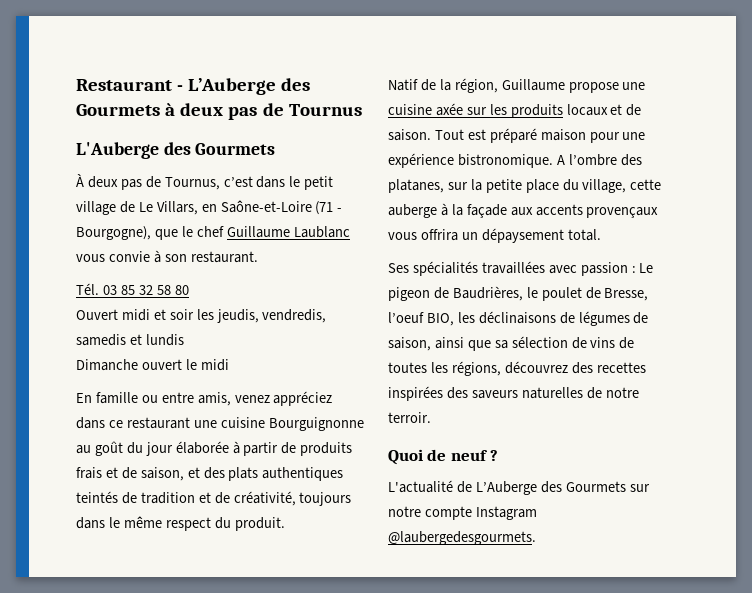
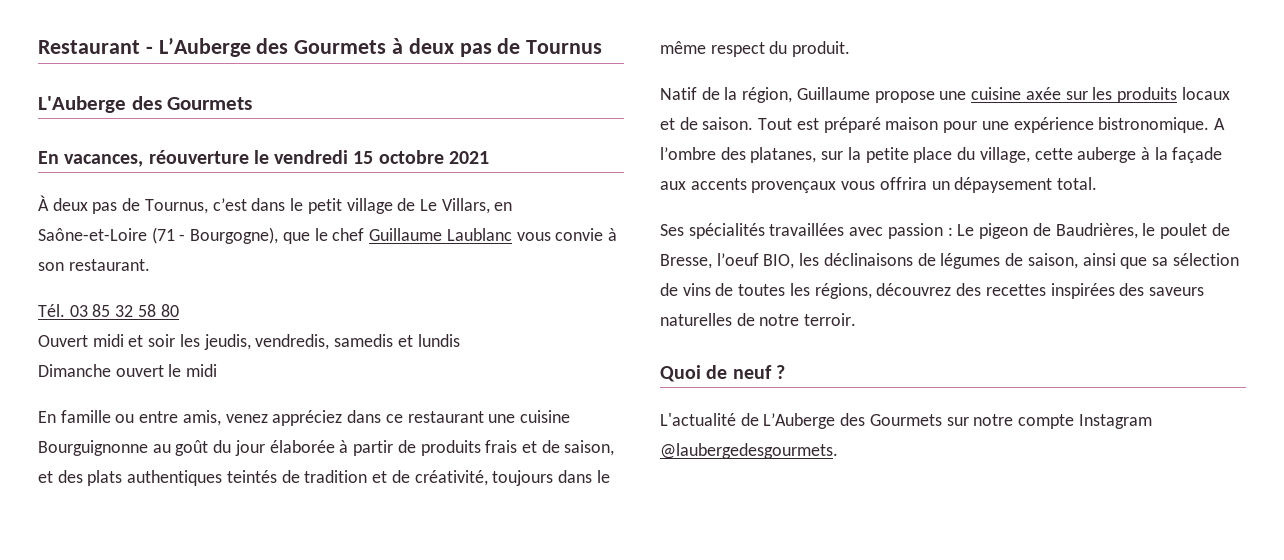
(276, 149) none -> [38,150,489,167] // En vacances, réouverture le vendredi 15 octobre 2021

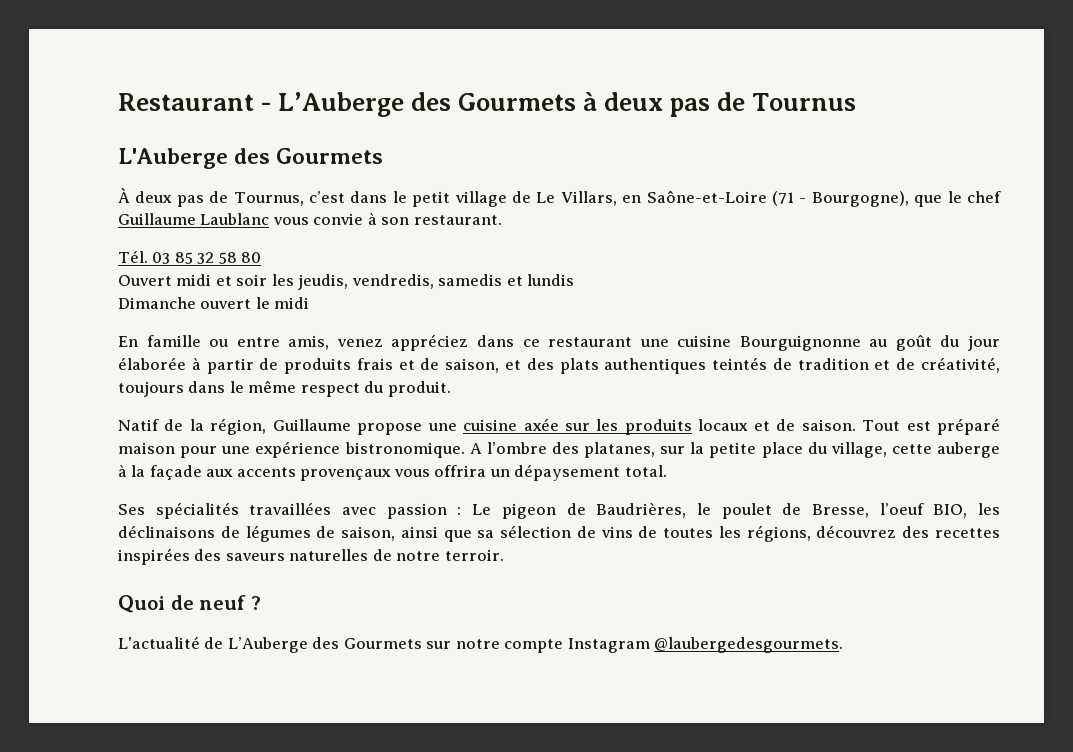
[38,150,489,167] // En vacances, réouverture le vendredi 15 octobre 2021 -> (384, 156) none

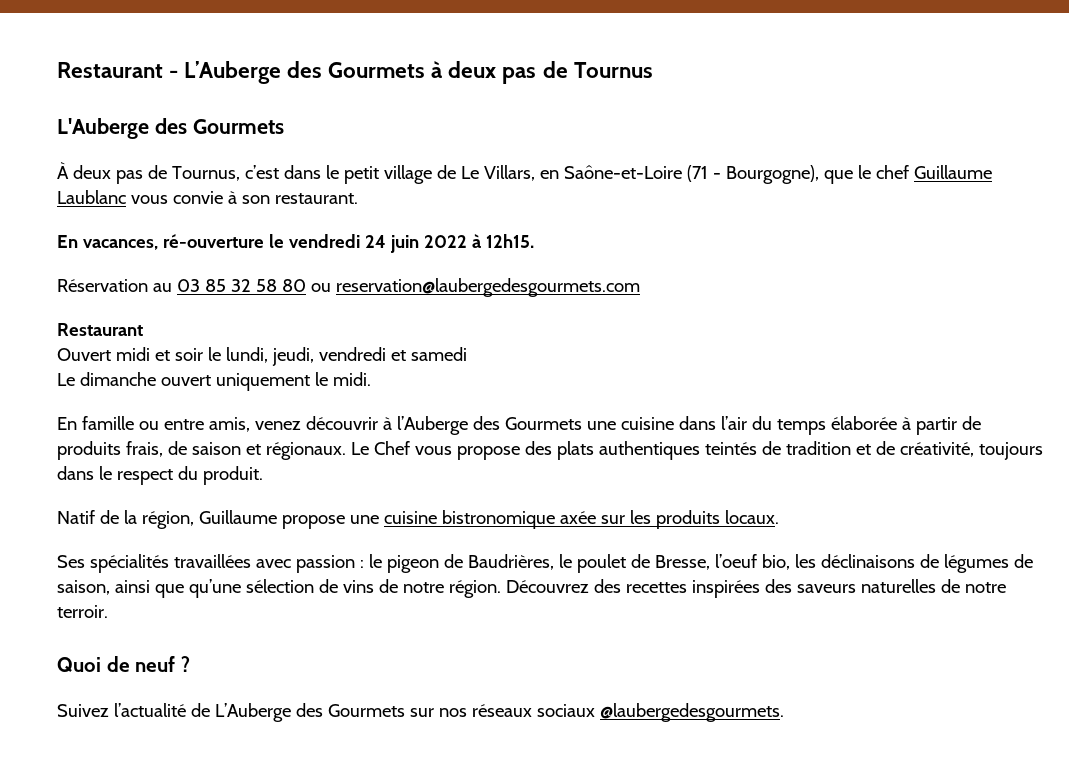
[118,250,148,263] Tél. -> [57,234,534,253] [57,279,172,292] En vacances, ré-ouverture le vendredi 24 juin 2022 à 12h15. // Réservation au
(262, 257) none -> [310,278,640,297] [57,323,143,336] ou reservation@laubergedesgourmets.com // Restaurant
[271,274,575,290] [118,297,310,309] les jeudis, vendredis, samedis et lundis // Dimanche ouvert le midi -> [207,347,467,366] [57,372,371,391] le lundi, jeudi, vendredi et samedi // Le dimanche ouvert uniquement le midi.
[391,334,1000,351] appréciez dans ce restaurant une cuisine Bourguignonne au goût du jour -> [305,416,826,435] découvrir à l’Auberge des Gourmets une cuisine dans l’air du temps
[356,358,521,373] frais et de saison, et -> [125,441,520,460] frais, de saison et régionaux. Le Chef vous propose
[248,380,297,393] même -> (112, 473) none
(518, 425) none -> [441,510,555,529] bistronomique
[698,418,1000,435] [118,441,1000,458] [118,464,667,481] locaux et de saison. Tout est préparé maison pour une expérience bistronomique. A l’ombre des platanes, sur la petite place du village, cette auberge à la façade aux accents provençaux vous offrira un dépaysement total. -> [724,510,779,524] locaux.
[472,504,492,515] Le -> [368,554,382,568] le
[933,504,968,518] BIO, -> [761,554,790,570] bio,
[477,530,495,538] sa -> [188,579,241,598] qu’une
[663,525,897,542] toutes les régions, découvrez -> [402,580,589,598] notre région. Découvrez
[118,636,200,649] L'actualité -> [57,703,186,717] Suivez l’actualité
[455,638,650,653] notre compte Instagram -> [438,704,595,717] nos réseaux sociaux

